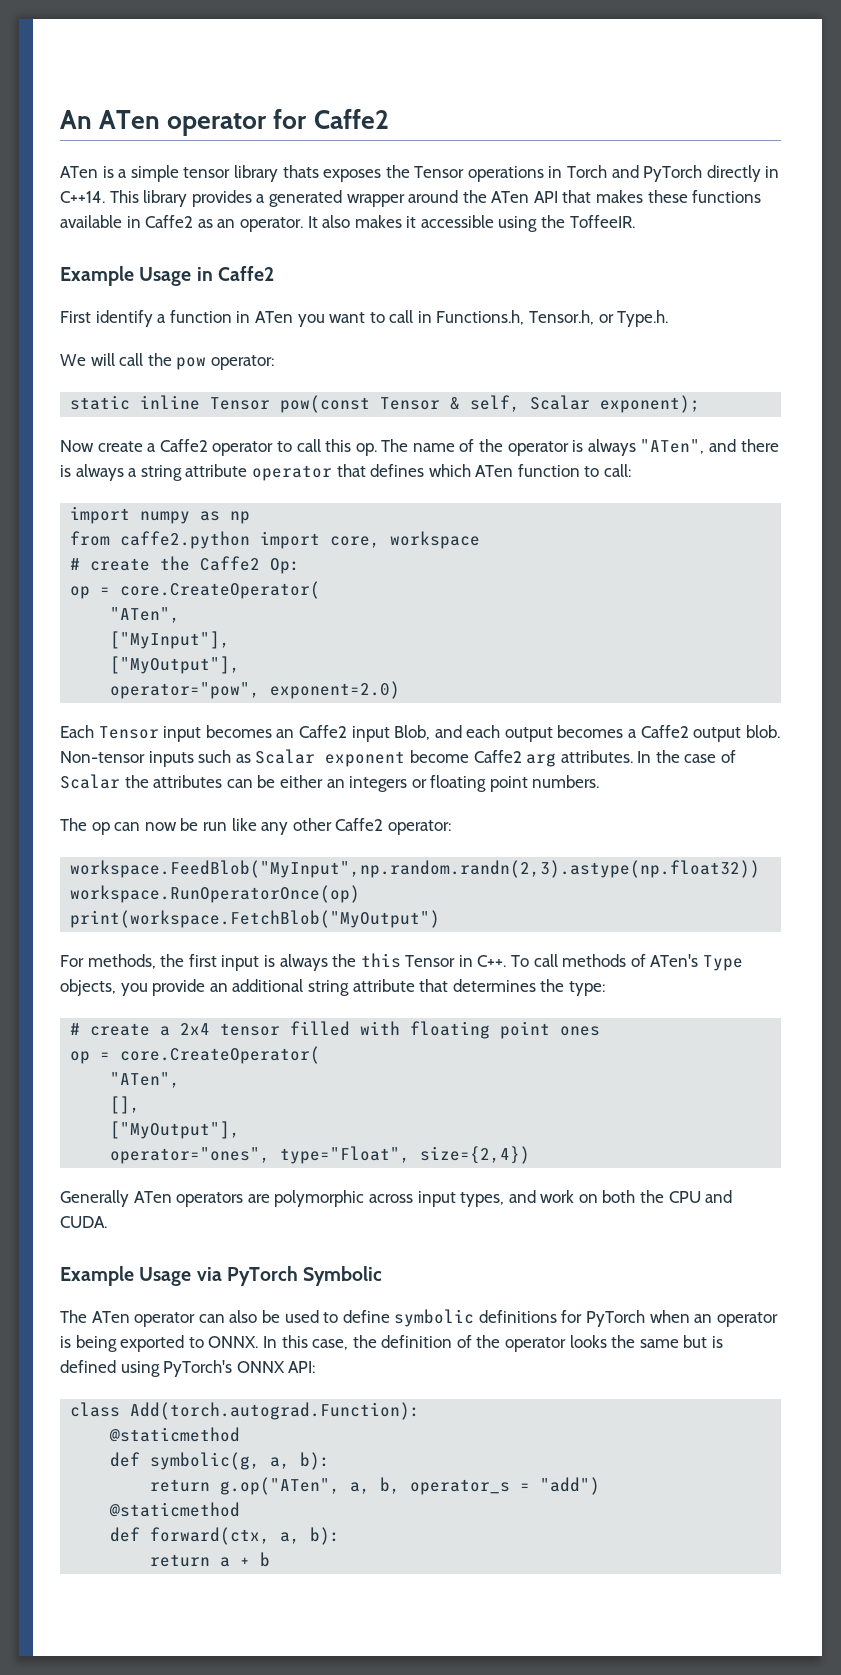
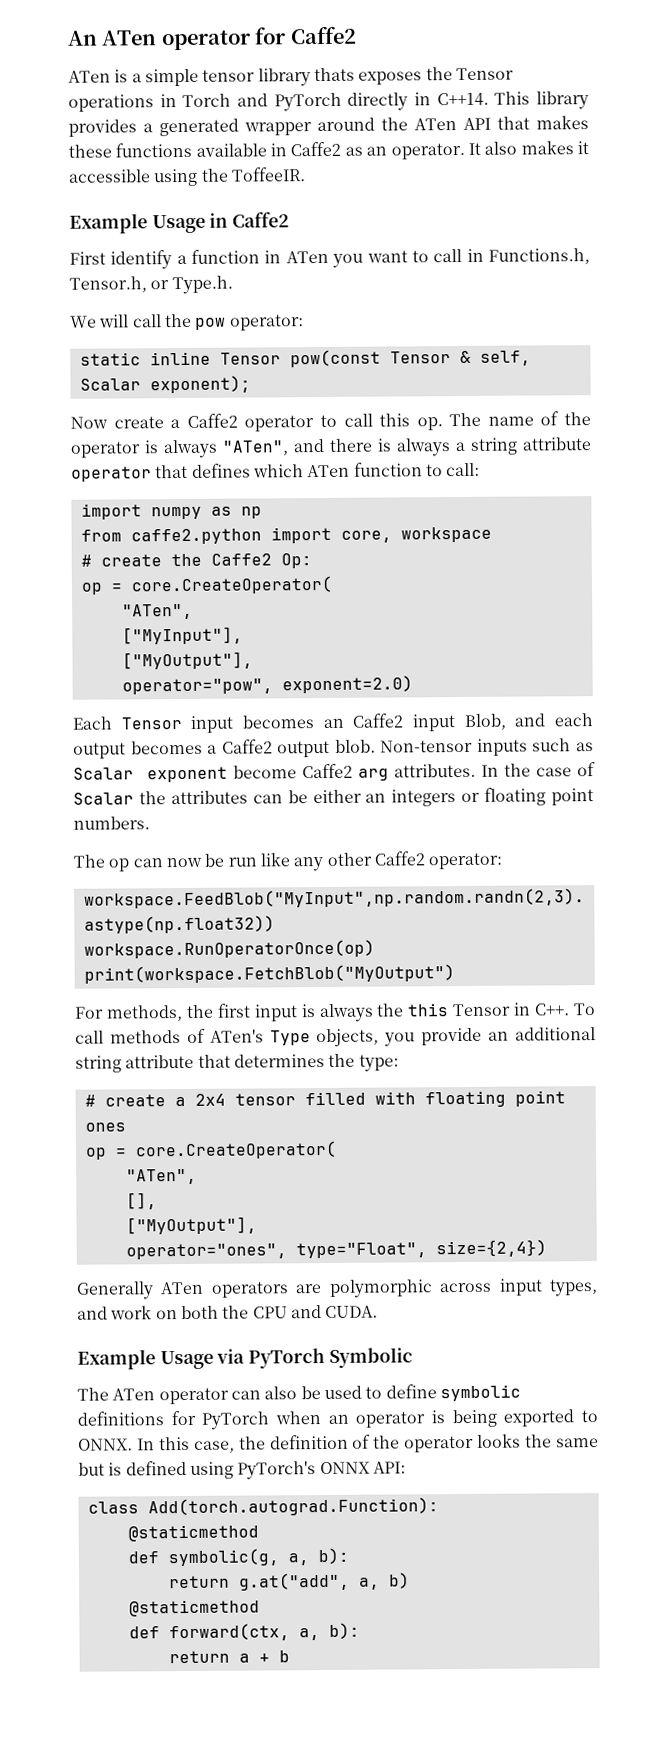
[220,1477,601,1495] g.op("ATen", a, b, operator_s = "add") -> [238,1572,410,1591] g.at("add", a, b)

